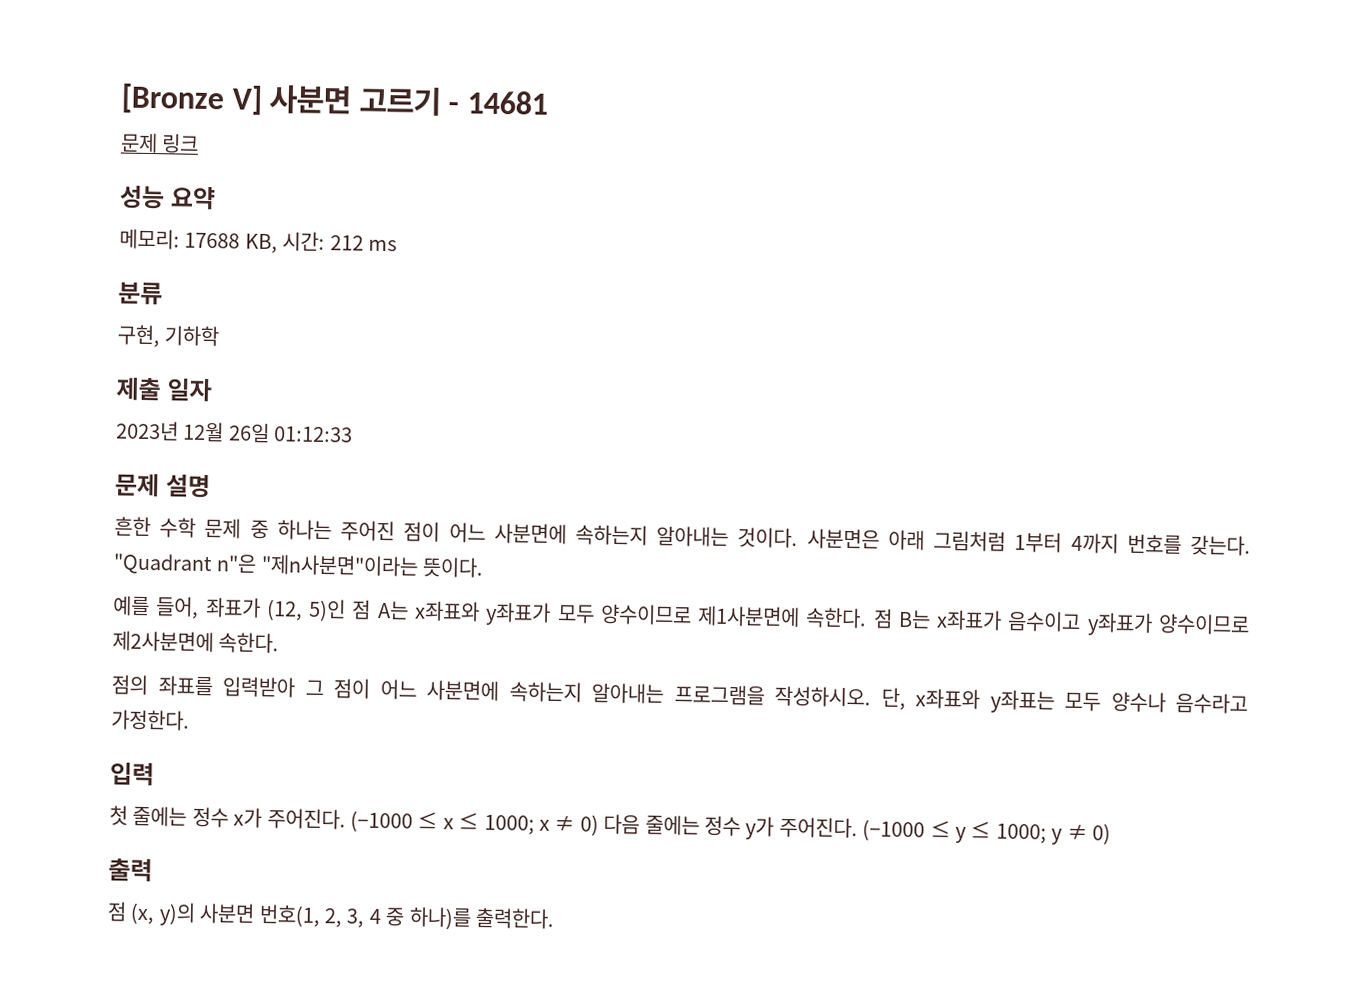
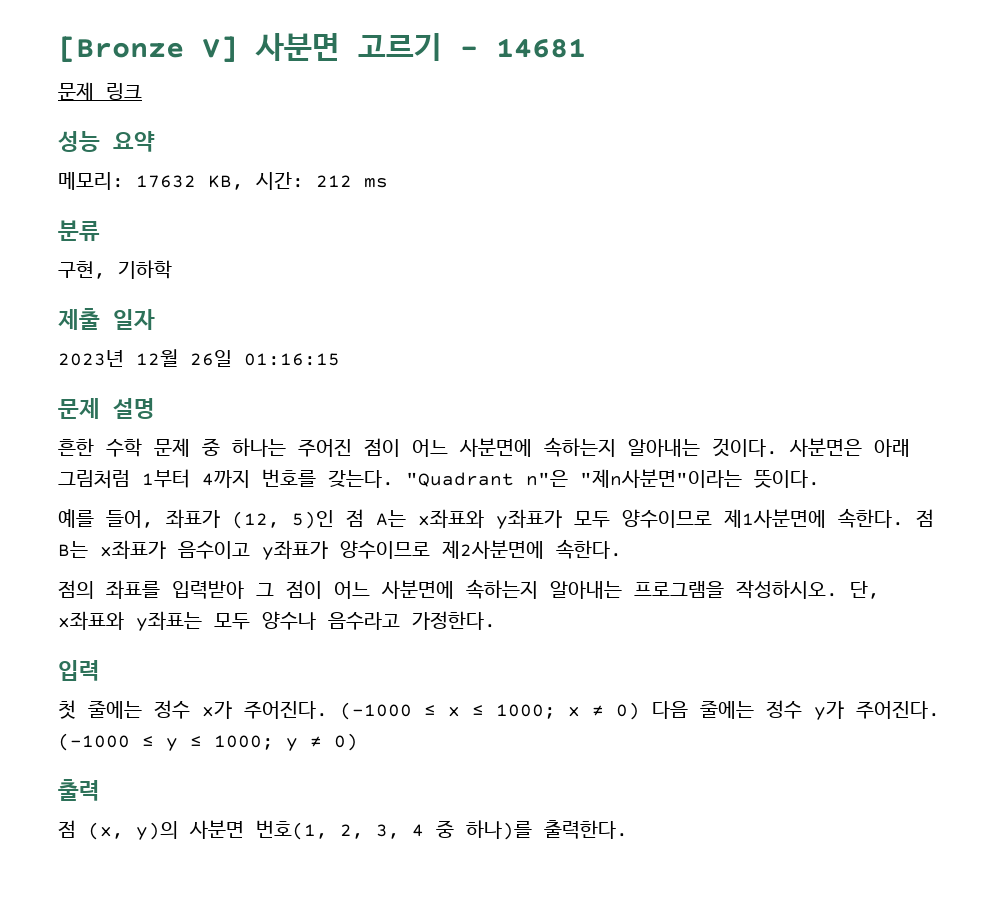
[184,232,241,249] 17688 -> [136,175,196,188] 17632
[273,426,354,443] 01:12:33 -> [244,353,340,366] 01:16:15

